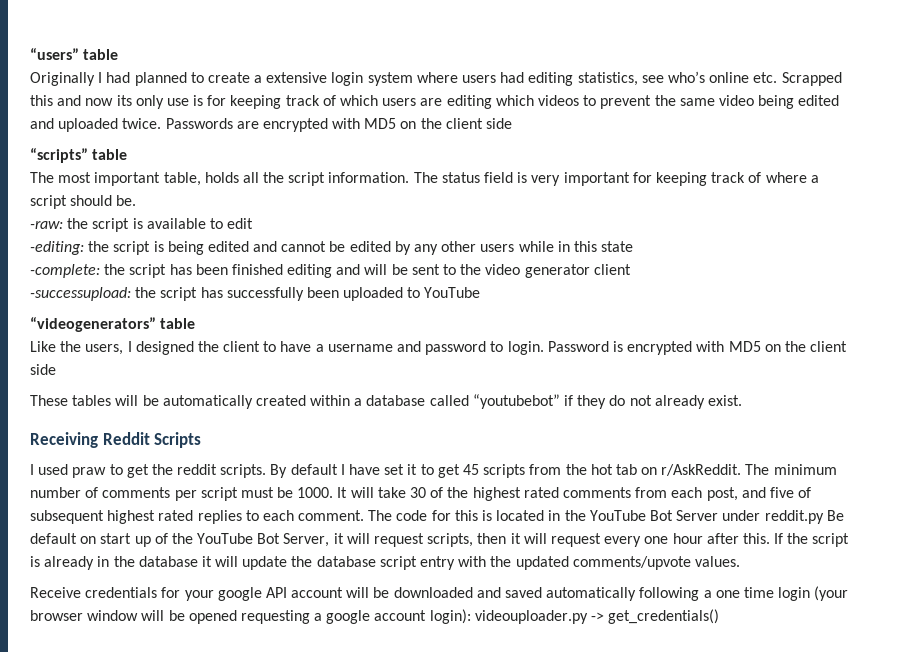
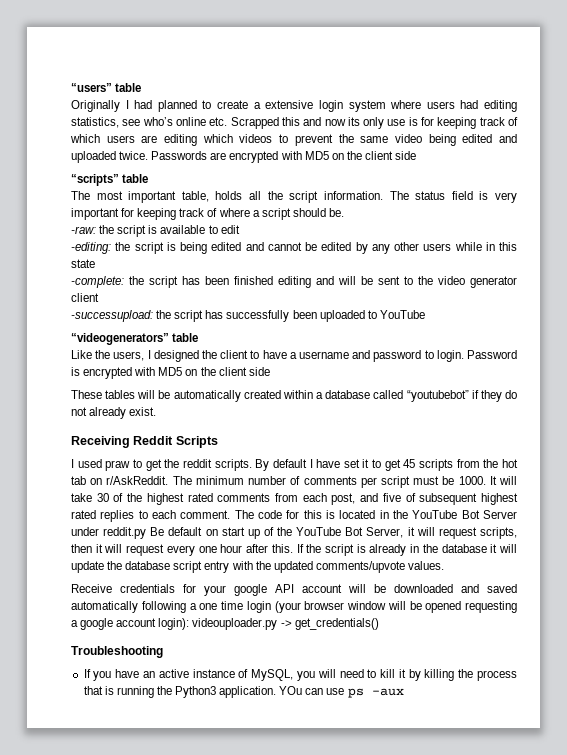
(720, 616) none -> [71,646,163,658] [83,669,518,681] [83,686,404,698] // Troubleshooting // If you have an active instance of MySQL, you will need to kill it by killing the process that is running the Python3 application. YOu can use ps -aux

